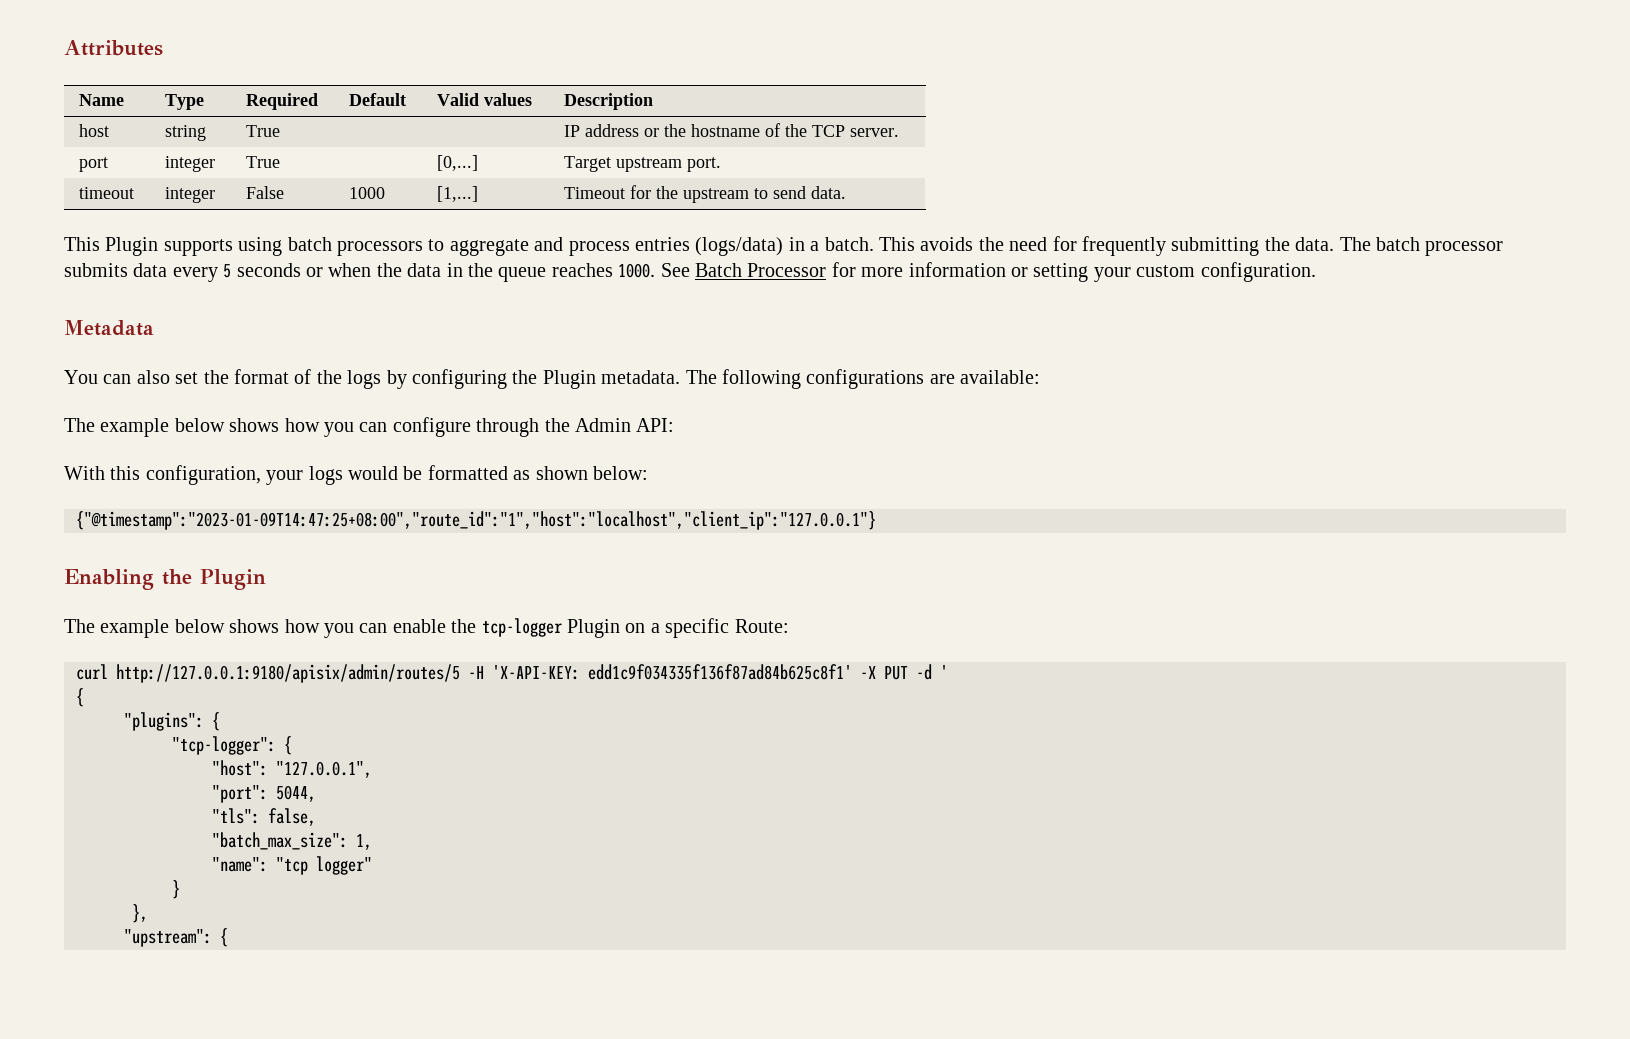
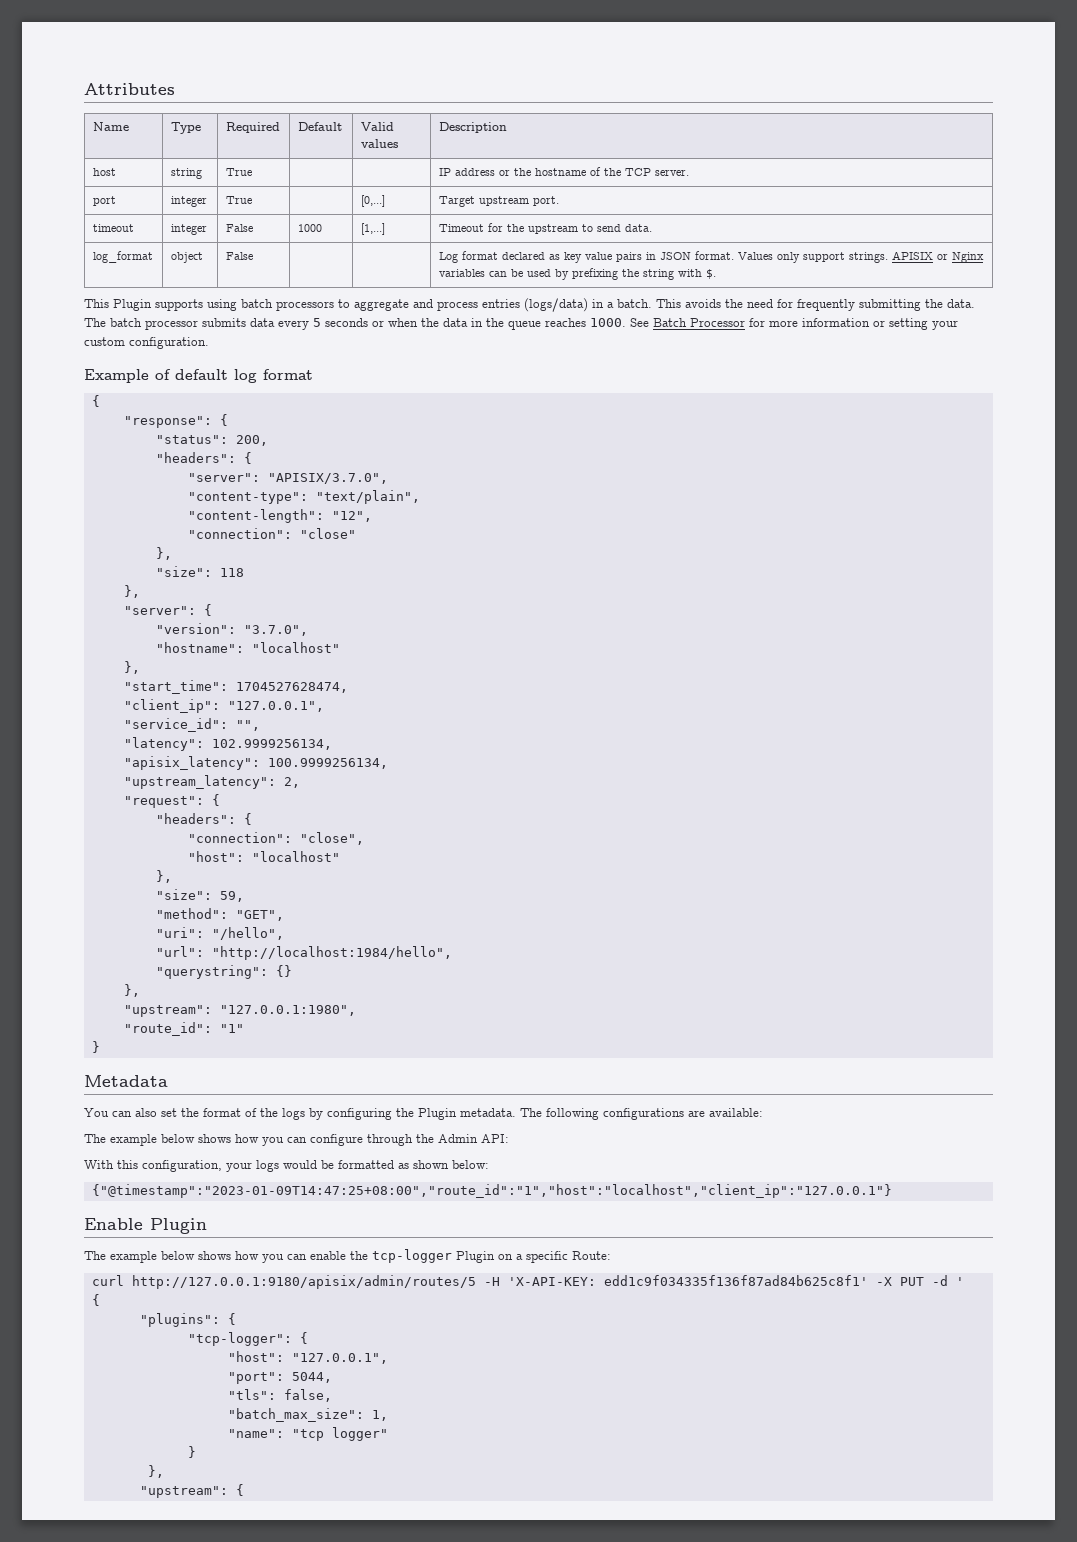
(847, 192) none -> [92,251,153,263] [170,252,203,263] [225,252,253,260] [438,251,984,263] [438,268,716,280] // log_format | object | False | | | Log format declared as key value pairs in JSON format. Values only support strings. APISIX or Nginx variables can be used by prefixing the string with $.
(1316, 272) none -> [84,369,313,383] [91,395,100,407] [123,414,228,428] [155,435,268,446] [155,452,252,464] [187,473,388,484] [187,490,420,504] [187,509,372,523] [187,528,356,539] [155,547,172,560] [155,566,244,577] [123,585,140,598] [123,604,212,616] [155,623,308,636] [155,642,340,653] [123,661,140,674] [123,680,348,694] [123,699,324,713] [123,718,260,732] [123,737,332,751] [123,756,388,770] [123,775,300,789] [123,794,220,808] [155,813,252,825] [187,832,364,845] [187,851,340,862] [155,870,172,883] [155,889,244,902] [155,908,284,921] [155,927,284,940] [155,946,452,960] [155,965,292,979] [123,984,140,997] [123,1005,356,1017] [123,1022,244,1036] [91,1041,100,1053] // Example of default log format // { // "response": { // "status": 200, // "headers": { // "server": "APISIX/3.7.0", // "content-type": "text/plain", // "content-length": "12", // "connection": "close" // }, // "size": 118 // }, // "server": { // "version": "3.7.0", // "hostname": "localhost" // }, // "start_time": 1704527628474, // "client_ip": "127.0.0.1", // "service_id": "", // "latency": 102.9999256134, // "apisix_latency": 100.9999256134, // "upstream_latency": 2, // "request": { // "headers": { // "connection": "close", // "host": "localhost" // }, // "size": 59, // "method": "GET", // "uri": "/hello", // "url": "http://localhost:1984/hello", // "querystring": {} // }, // "upstream": "127.0.0.1:1980", // "route_id": "1" // }
[64,569,192,590] Enabling the -> [84,1218,143,1230] Enable

